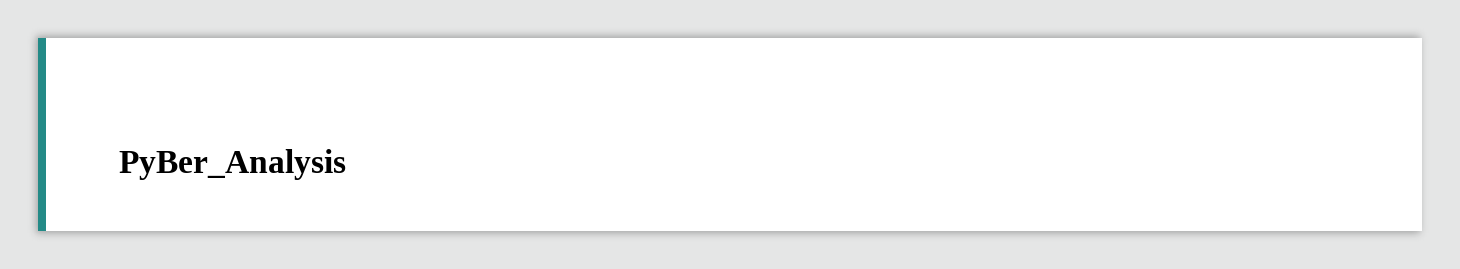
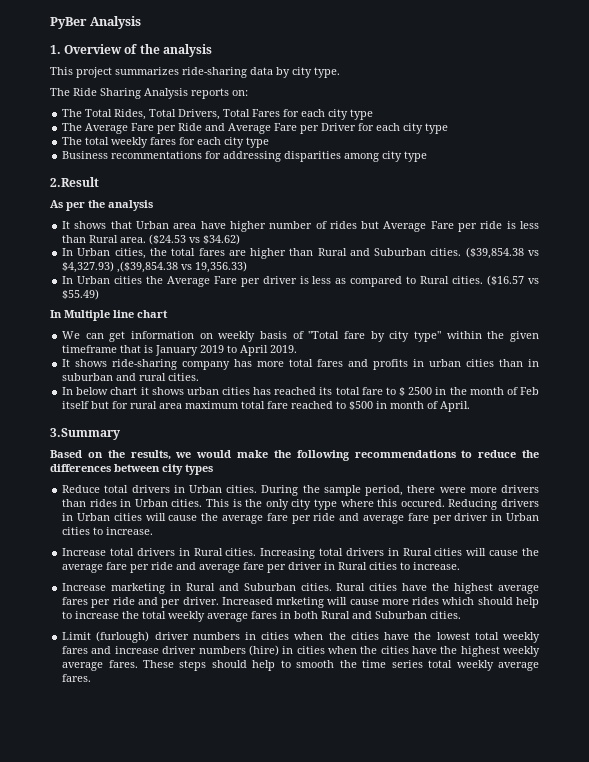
[119,149,346,180] PyBer_Analysis -> [50,16,142,29] [50,44,212,57] [50,67,340,78] [50,88,248,99] [62,109,374,120] [62,123,449,134] [62,137,270,148] [62,151,428,162] [50,177,99,187] [50,200,153,211] [62,221,539,232] [62,234,241,245] [62,247,539,259] [62,261,248,273] [62,275,539,287] [62,289,100,300] [50,310,168,321] [62,331,540,342] [62,345,298,356] [62,359,539,370] [62,373,200,381] [62,387,539,396] [62,401,471,412] [50,428,120,440] [50,450,539,461] [50,464,213,475] [62,485,539,496] [62,499,539,510] [62,513,539,524] [62,527,154,535] [62,548,540,559] [62,562,461,573] [62,583,539,594] [62,597,539,608] [62,611,462,622] [62,631,540,643] [62,645,541,657] [62,660,539,671] [62,674,92,682] PyBer Analysis // 1. Overview of the analysis // This project summarizes ride-sharing data by city type. // The Ride Sharing Analysis reports on: // The Total Rides, Total Drivers, Total Fares for each city type // The Average Fare per Ride and Average Fare per Driver for each city type // The total weekly fares for each city type // Business recommentations for addressing disparities among city type // 2.Result // As per the analysis // It shows that Urban area have higher number of rides but Average Fare per ride is less than Rural area. ($24.53 vs $34.62) // In Urban cities, the total fares are higher than Rural and Suburban cities. ($39,854.38 vs $4,327.93) ,($39,854.38 vs 19,356.33) // In Urban cities the Average Fare per driver is less as compared to Rural cities. ($16.57 vs $55.49) // In Multiple line chart // We can get information on weekly basis of "Total fare by city type" within the given timeframe that is January 2019 to April 2019. // It shows ride-sharing company has more total fares and profits in urban cities than in suburban and rural cities. // In below chart it shows urban cities has reached its total fare to $ 2500 in the month of Feb itself but for rural area maximum total fare reached to $500 in month of April. // 3.Summary // Based on the results, we would make the following recommendations to reduce the differences between city types // Reduce total drivers in Urban cities. During the sample period, there were more drivers than rides in Urban cities. This is the only city type where this occured. Reducing drivers in Urban cities will cause the average fare per ride and average fare per driver in Urban cities to increase. // Increase total drivers in Rural cities. Increasing total drivers in Rural cities will cause the average fare per ride and average fare per driver in Rural cities to increase. // Increase marketing in Rural and Suburban cities. Rural cities have the highest average fares per ride and per driver. Increased mrketing will cause more rides which should help to increase the total weekly average fares in both Rural and Suburban cities. // Limit (furlough) driver numbers in cities when the cities have the lowest total weekly fares and increase driver numbers (hire) in cities when the cities have the highest weekly average fares. These steps should help to smooth the time series total weekly average fares.

